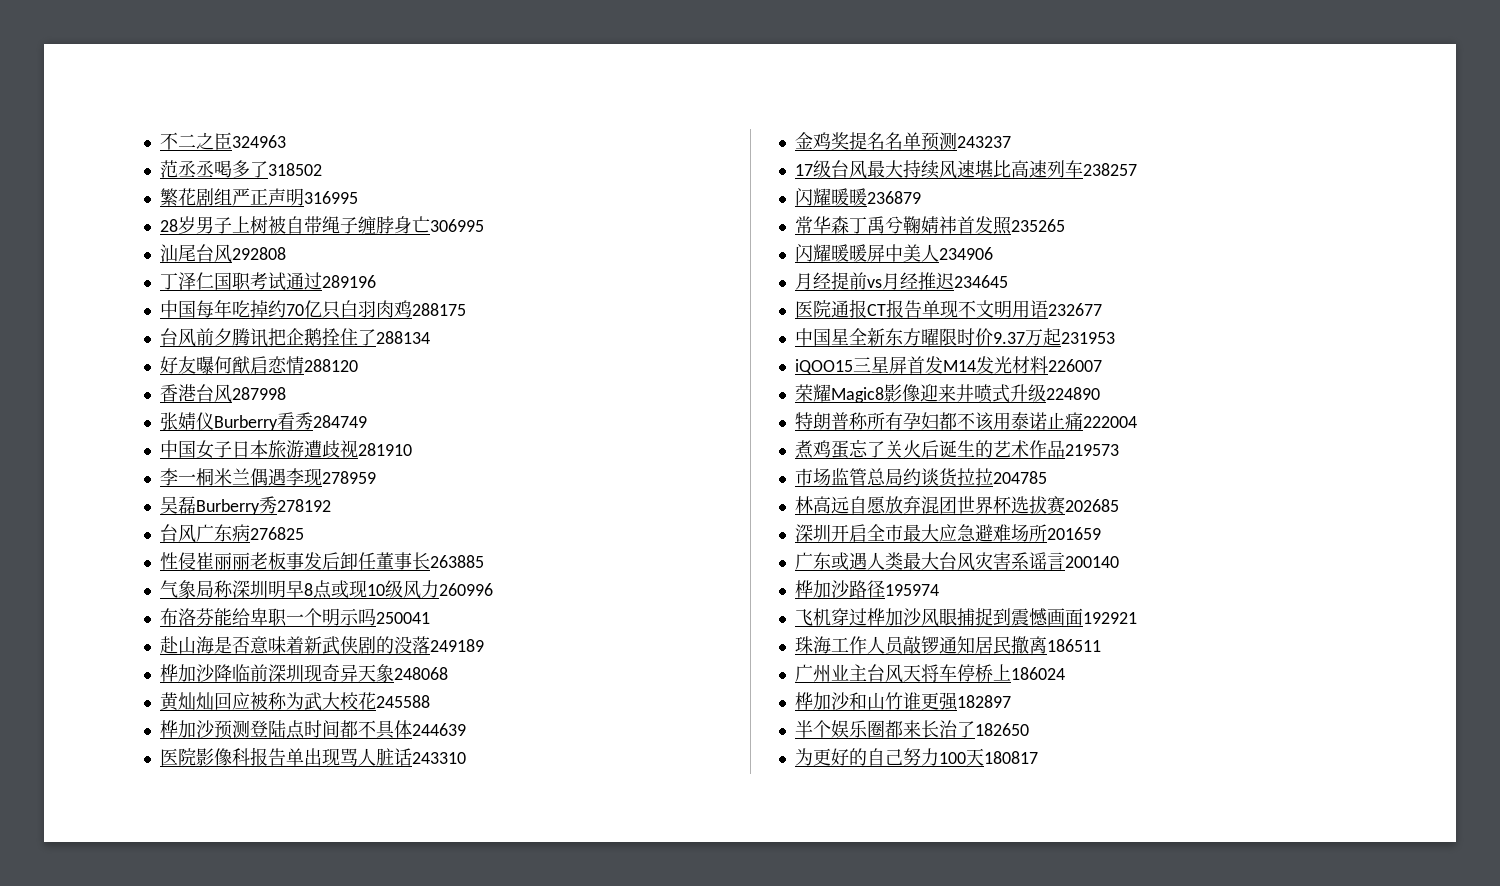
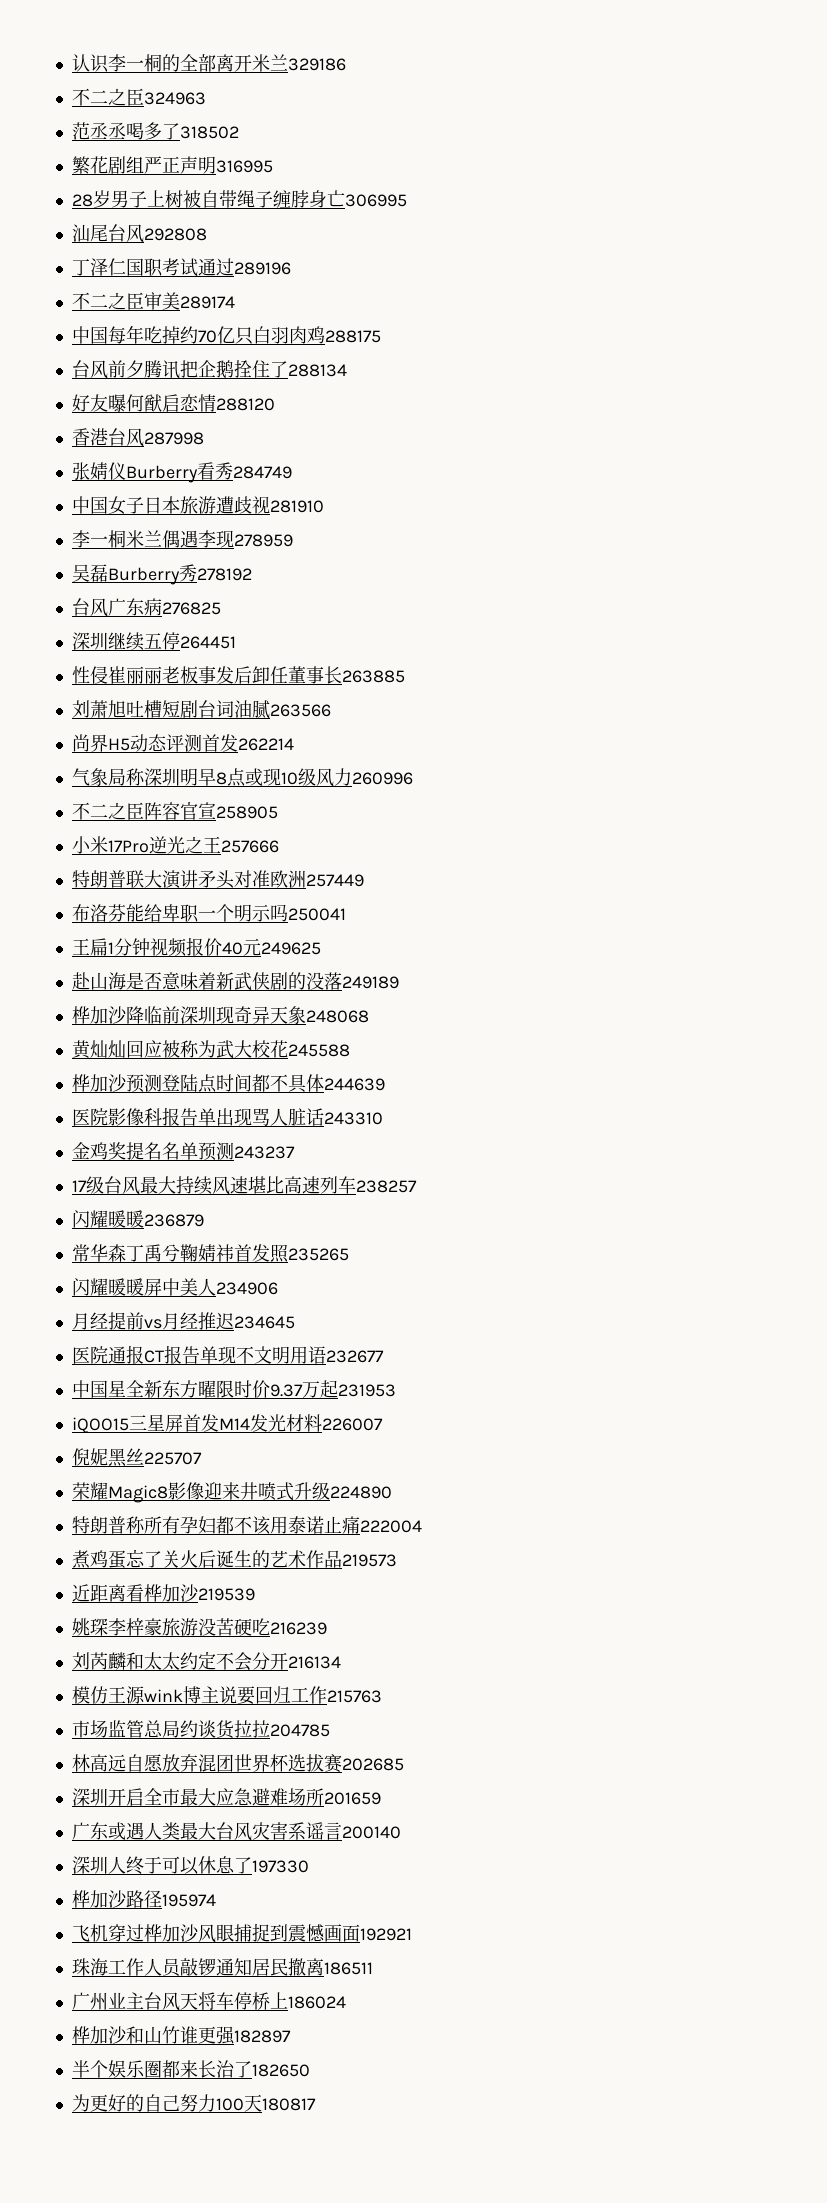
(159, 141) none -> [71,54,346,73] 认识李一桐的全部离开米兰329186 //
(376, 281) none -> [71,292,235,310] // 不二之臣审美289174
(304, 533) none -> [71,632,236,651] // 深圳继续五停264451
(484, 561) none -> [71,700,331,719] [71,734,294,752] // 刘萧旭吐槽短剧台词油腻263566 // 尚界H5动态评测首发262214
(493, 589) none -> [71,802,278,820] [71,836,279,854] [71,870,364,889] // 不二之臣阵容官宣258905 // 小米17Pro逆光之王257666 // 特朗普联大演讲矛头对准欧洲257449
(430, 618) none -> [71,937,321,957] // 王扁1分钟视频报价40元249625
(1102, 365) none -> [71,1448,202,1467] // 倪妮黑丝225707
(1119, 450) none -> [71,1584,255,1602] [71,1618,327,1636] [71,1651,341,1671] [71,1686,382,1705] // 近距离看桦加沙219539 // 姚琛李梓豪旅游没苦硬吃216239 // 刘芮麟和太太约定不会分开216134 // 模仿王源wink博主说要回归工作215763
(1119, 562) none -> [71,1856,309,1875] // 深圳人终于可以休息了197330

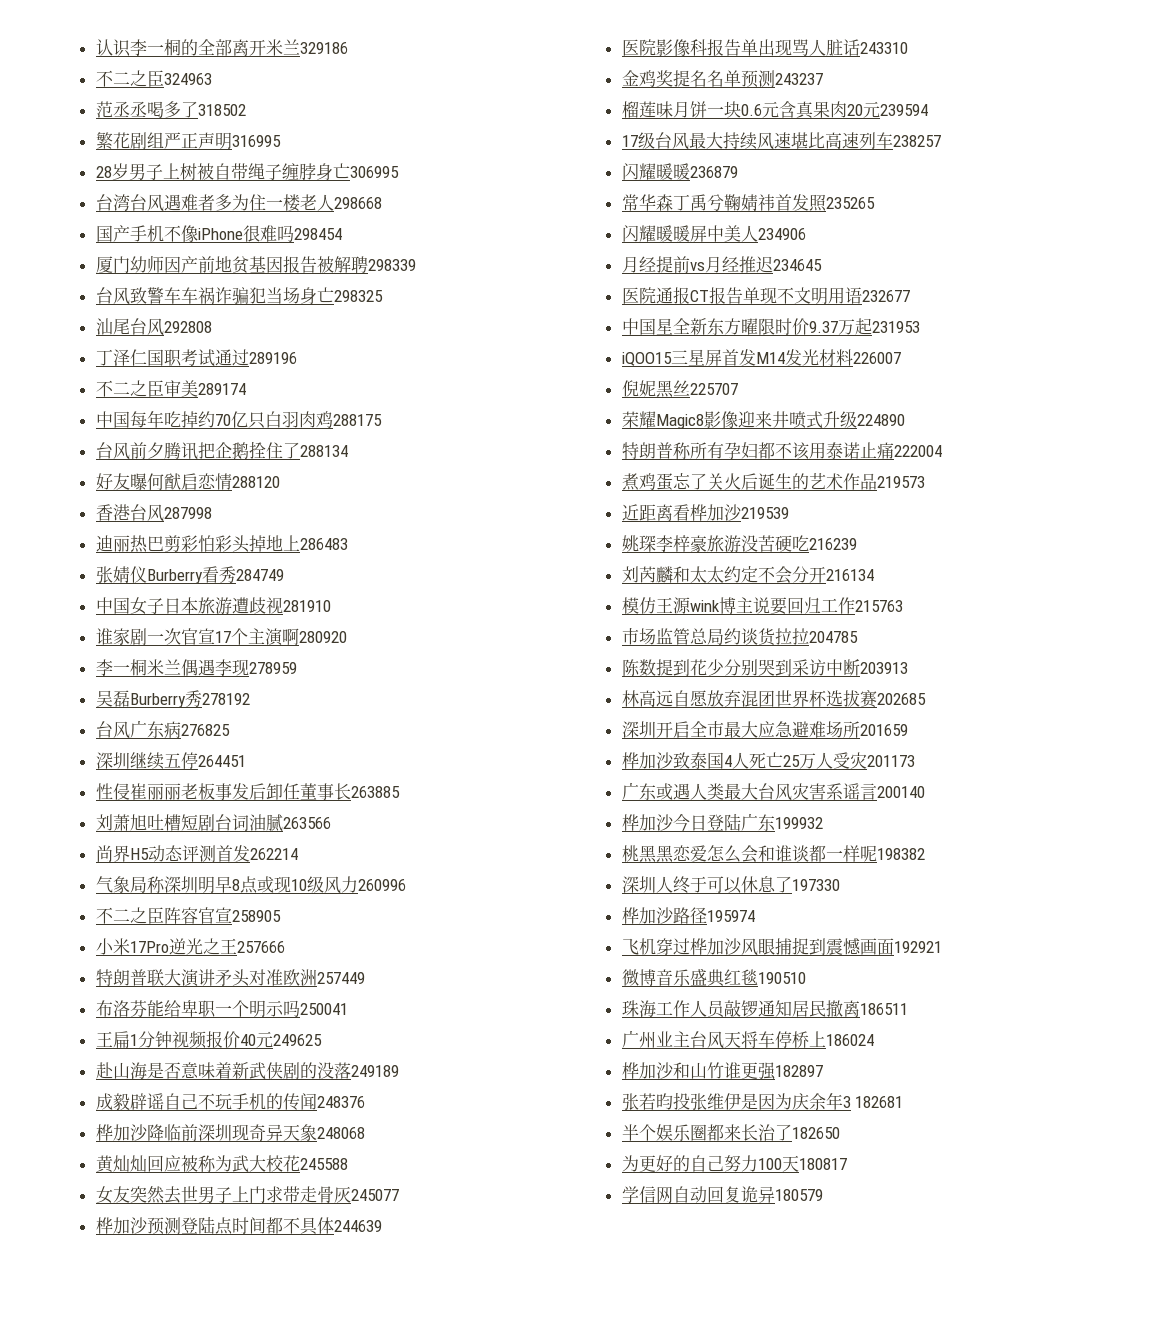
(407, 200) none -> [95,194,382,212] [95,225,342,243] [95,255,416,274] [95,287,383,305] // 台湾台风遇难者多为住一楼老人298668 // 国产手机不像iPhone很难吗298454 // 厦门幼师因产前地贫基因报告被解聘298339 // 台风致警车车祸诈骗犯当场身亡298325
(204, 438) none -> [95,535,348,553] // 迪丽热巴剪彩怕彩头掉地上286483
(324, 506) none -> [95,628,347,646] // 谁家剧一次官宣17个主演啊280920
(399, 982) none -> [95,1093,365,1111] // 成毅辟谣自己不玩手机的传闻248376
(350, 1050) none -> [95,1186,399,1204] // 女友突然去世男子上门求带走骨灰245077
(295, 1152) none -> [621,101,928,119] // 榴莲味月饼一块0.6元含真果肉20元239594
(330, 1730) none -> [621,659,908,676] // 陈数提到花少分别哭到采访中断203913
(381, 1798) none -> [621,752,915,769] // 桦加沙致泰国4人死亡25万人受灾201173
(401, 1832) none -> [621,813,823,832] [621,845,925,863] // 桦加沙今日登陆广东199932 // 桃黑黑恋爱怎么会和谁谈都一样呢198382
(412, 1934) none -> [621,969,806,987] // 微博音乐盛典红毯190510
(291, 2036) none -> [621,1092,904,1110] // 张若昀投张维伊是因为庆余年3 182681
(316, 2104) none -> [621,1186,823,1204] // 学信网自动回复诡异180579

